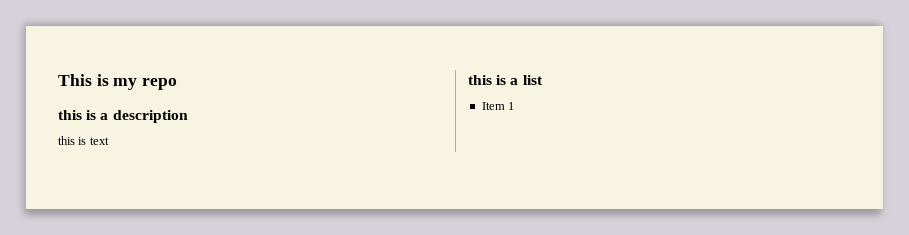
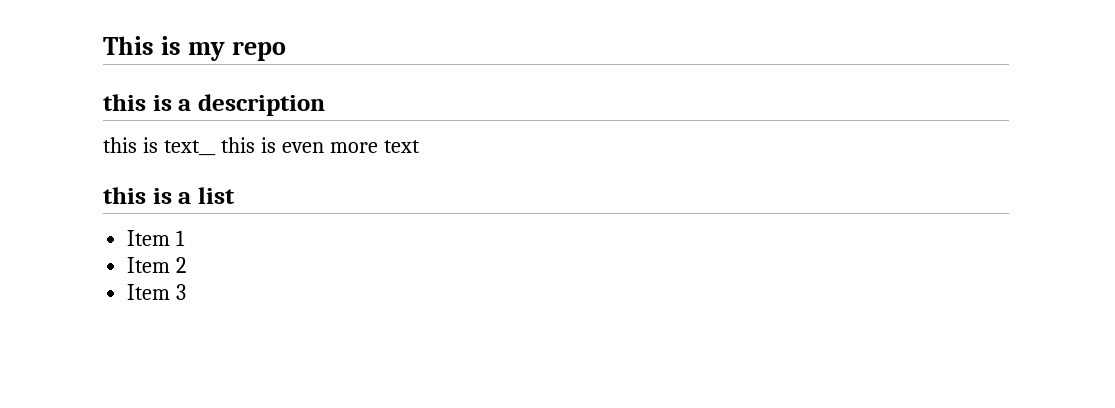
(87, 141) none -> [163,137,378,156] text__ this is even more
(515, 106) none -> [127,257,187,273] [127,284,187,300] // Item 2 // Item 3

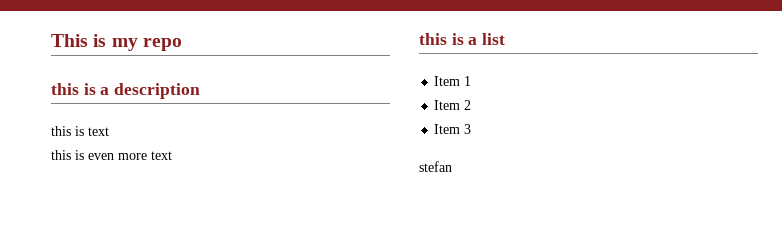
[163,140,216,156] text__ -> [88,127,109,136] text //
(187, 292) none -> [419,161,452,172] // stefan

